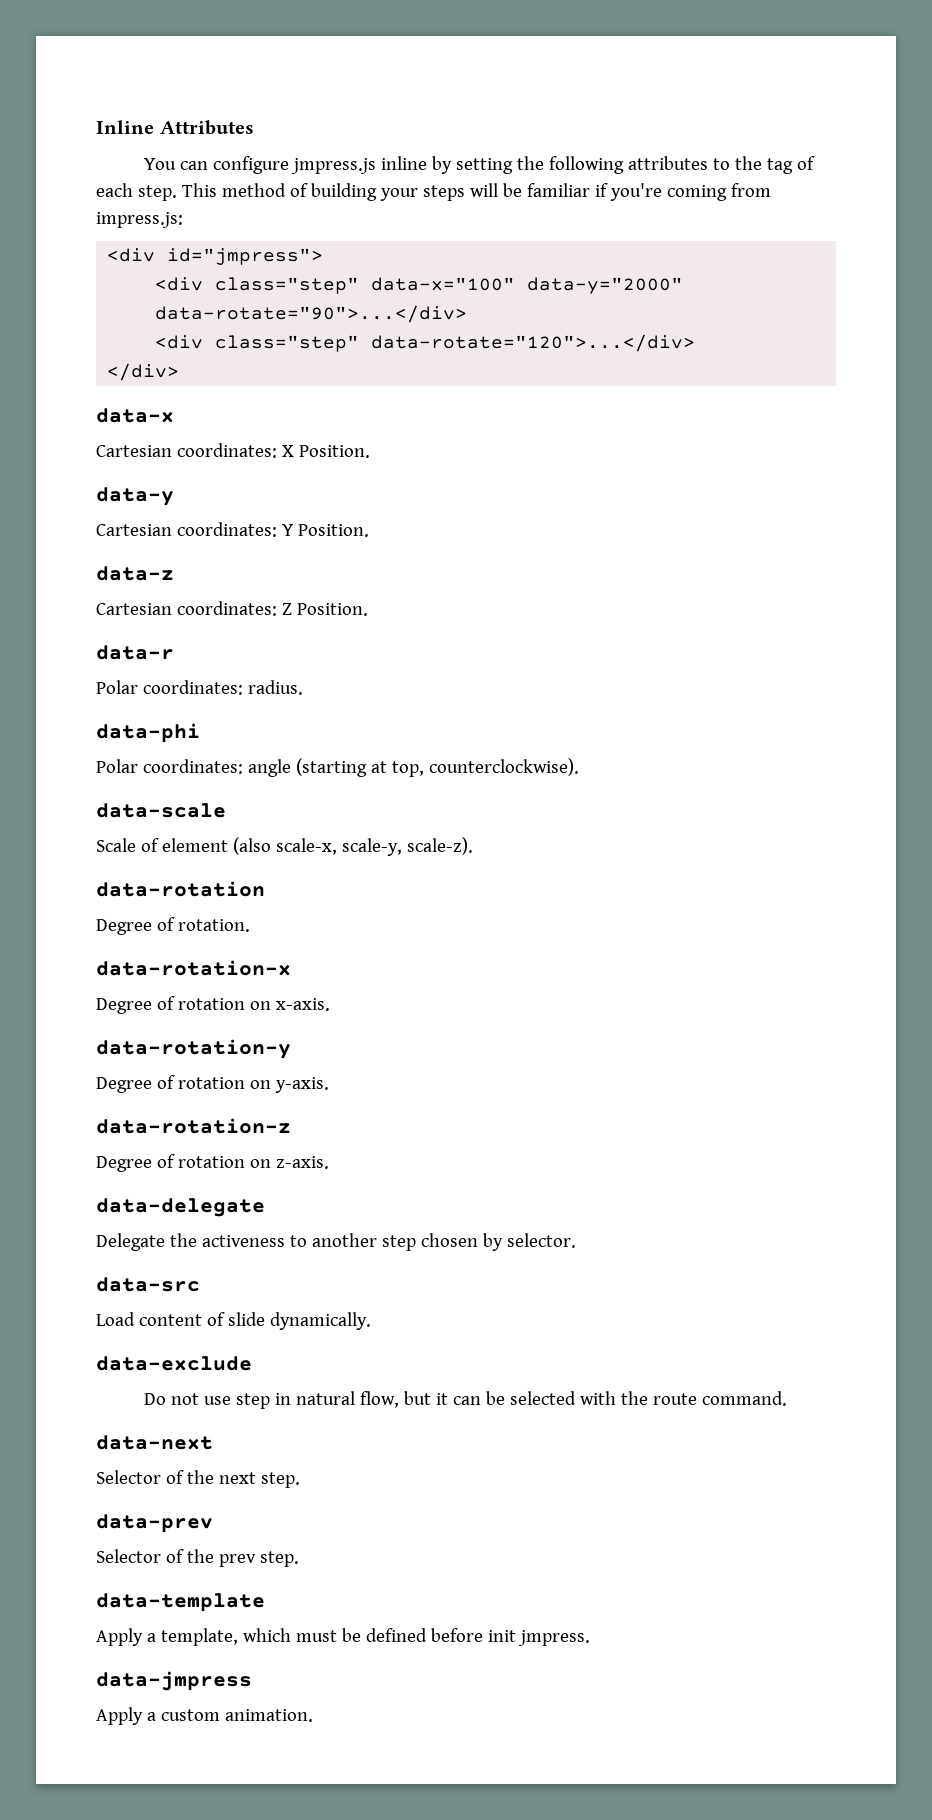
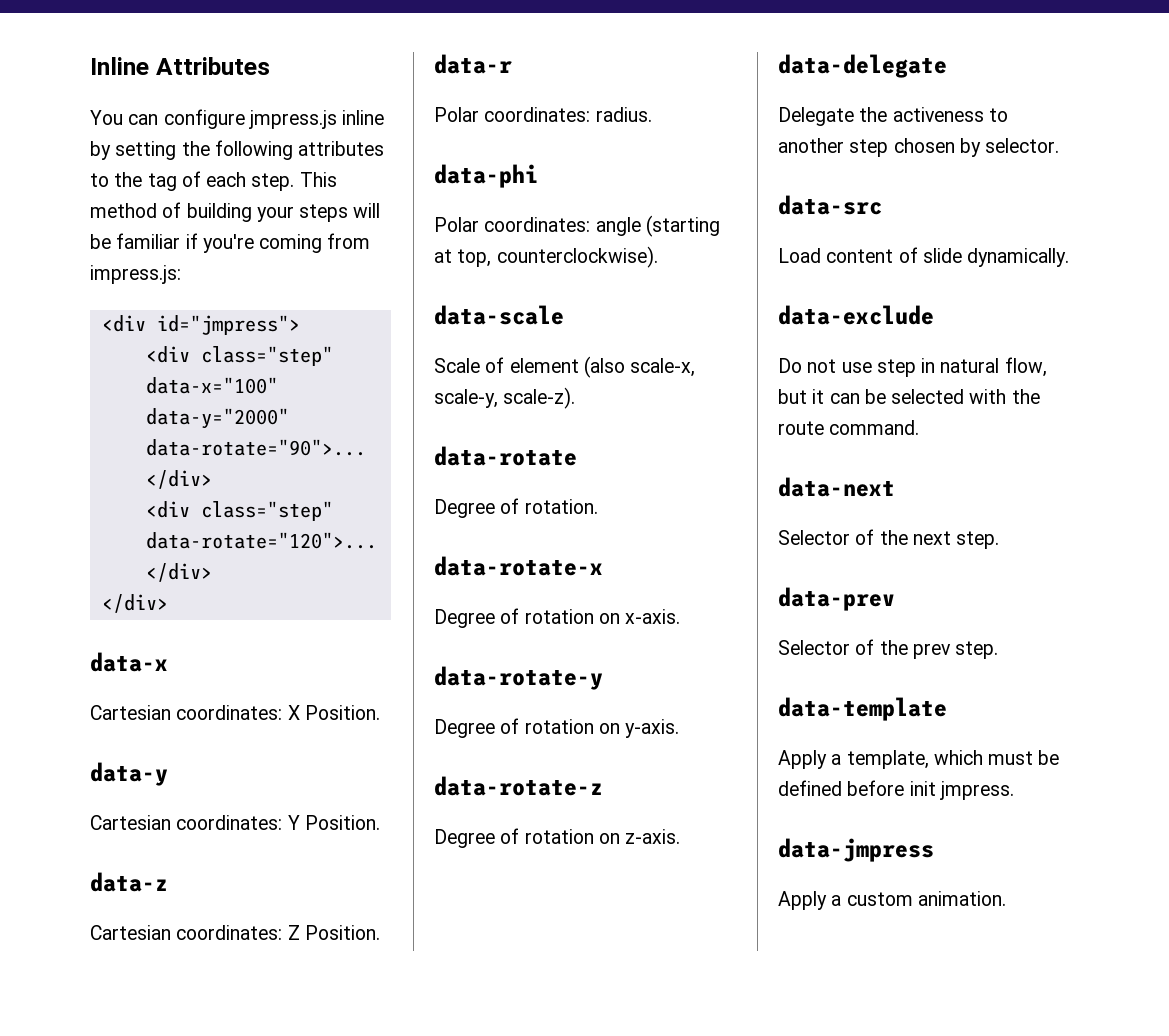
[96,881,265,897] data-rotation -> [434,446,577,466] data-rotate
[96,960,291,976] data-rotation-x -> [434,556,603,576] data-rotate-x
[96,1039,291,1059] data-rotation-y -> [434,666,603,690] data-rotate-y
[96,1118,291,1134] data-rotation-z -> [434,776,603,796] data-rotate-z

